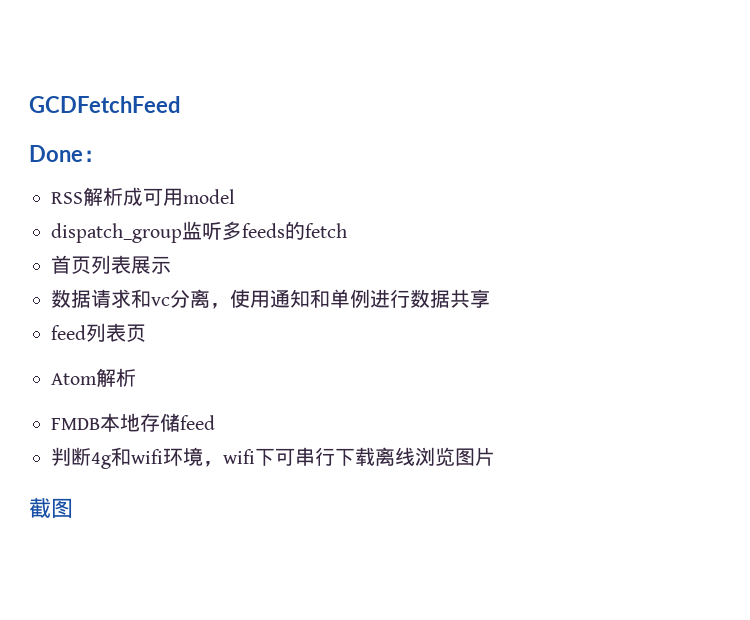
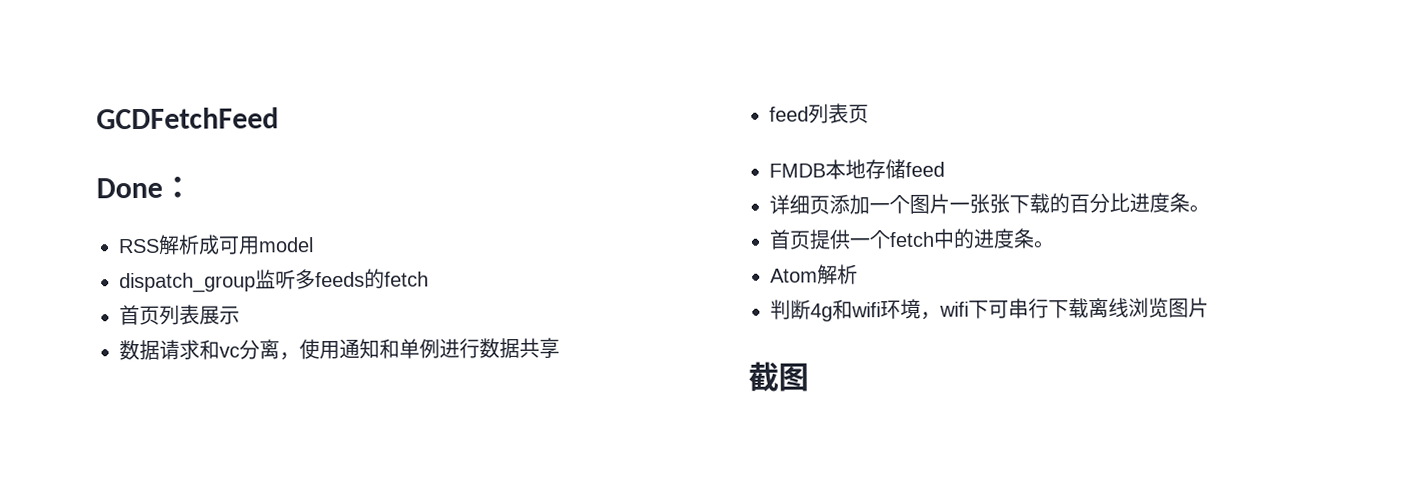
[51,368,136,387] // Atom解析 -> (869, 114) none
(215, 422) none -> [769,192,1210,215] [769,228,1055,250] [770,264,858,285] // 详细页添加一个图片一张张下载的百分比进度条。 // 首页提供一个fetch中的进度条。 // Atom解析

